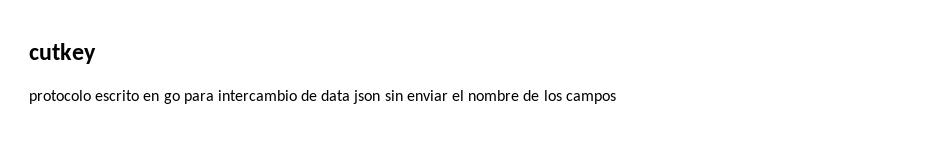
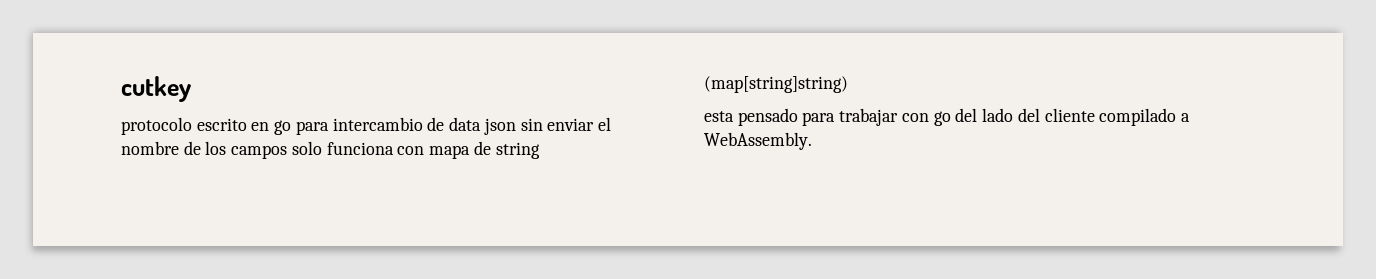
(616, 98) none -> [291,141,540,159] [704,76,848,93] [704,108,1190,126] [704,132,812,150] solo funciona con mapa de string (map[string]string) // esta pensado para trabajar con go del lado del cliente compilado a WebAssembly.

